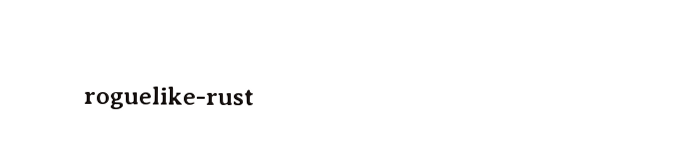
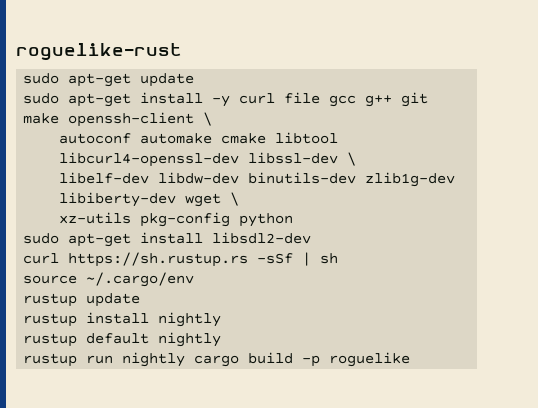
(254, 98) none -> [23,73,195,87] [23,92,429,107] [23,112,213,127] [59,132,339,144] [59,152,357,167] [59,172,456,187] [59,192,240,207] [59,212,294,227] [23,232,312,247] [23,252,339,267] [23,272,195,287] [23,293,141,307] [23,312,222,327] [23,332,222,347] [23,352,411,367] // sudo apt-get update // sudo apt-get install -y curl file gcc g++ git make openssh-client \ // autoconf automake cmake libtool libcurl4-openssl-dev libssl-dev \ // libelf-dev libdw-dev binutils-dev zlib1g-dev libiberty-dev wget \ // xz-utils pkg-config python // sudo apt-get install libsdl2-dev // curl https://sh.rustup.rs -sSf | sh // source ~/.cargo/env // rustup update // rustup install nightly // rustup default nightly // rustup run nightly cargo build -p roguelike

